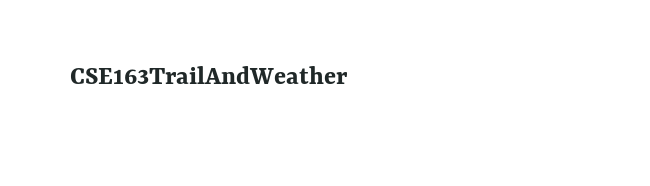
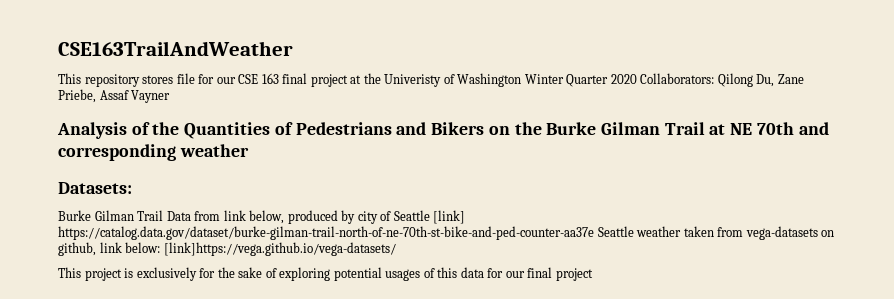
(348, 75) none -> [58,73,804,87] [58,89,171,103] [57,122,829,139] [58,144,249,161] [58,182,132,194] [58,210,466,224] [58,226,835,240] [58,242,396,256] [58,267,593,281] // This repository stores file for our CSE 163 final project at the Univeristy of Washington Winter Quarter 2020 Collaborators: Qilong Du, Zane Priebe, Assaf Vayner // Analysis of the Quantities of Pedestrians and Bikers on the Burke Gilman Trail at NE 70th and corresponding weather // Datasets: // Burke Gilman Trail Data from link below, produced by city of Seattle [link] https://catalog.data.gov/dataset/burke-gilman-trail-north-of-ne-70th-st-bike-and-ped-counter-aa37e Seattle weather taken from vega-datasets on github, link below: [link]https://vega.github.io/vega-datasets/ // This project is exclusively for the sake of exploring potential usages of this data for our final project

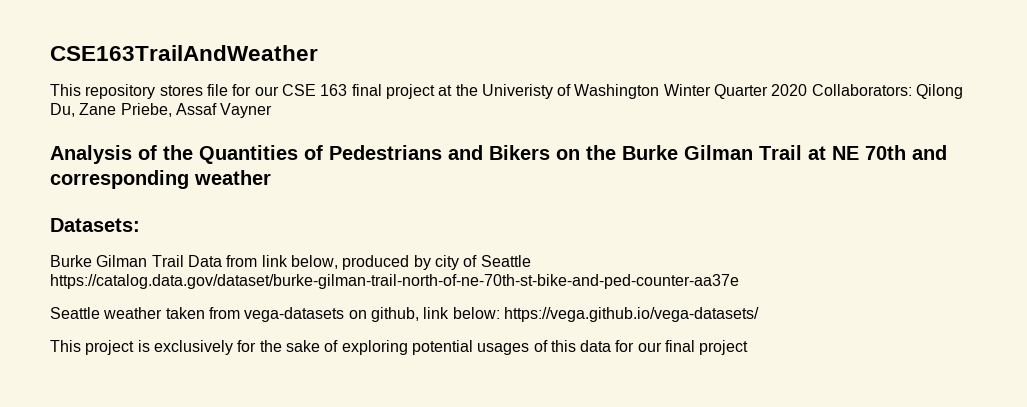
[433,210,466,224] [link] -> (531, 261) none
(594, 233) none -> (739, 281) //
[163,242,396,256] [link]https://vega.github.io/vega-datasets/ -> [503,307,759,322] https://vega.github.io/vega-datasets/

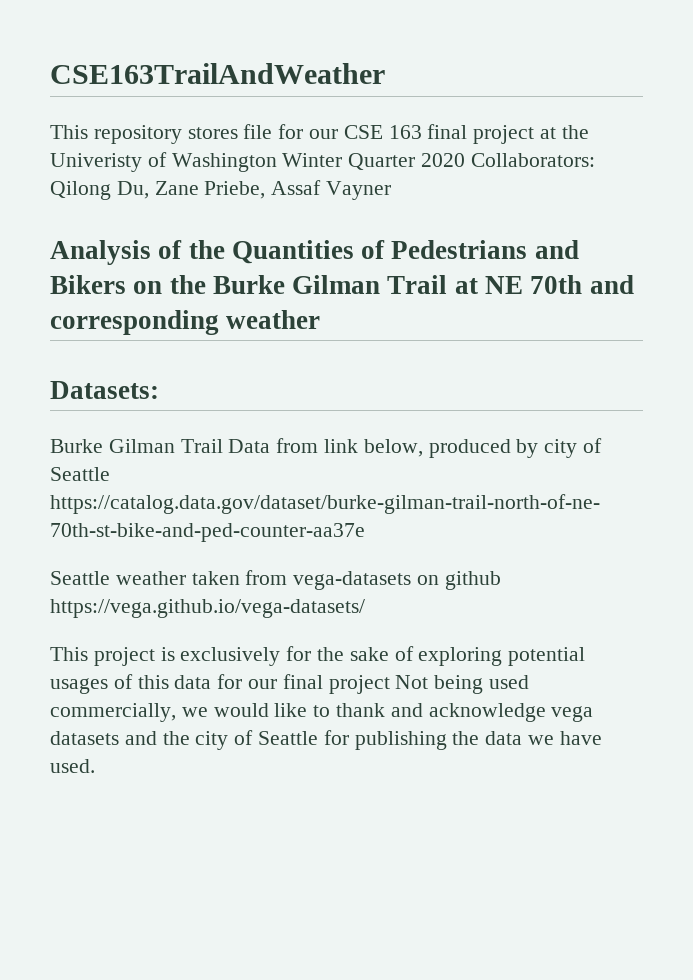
[370,307,500,322] github, link below: -> [444,571,501,590] github
(749, 347) none -> [395,675,530,694] [50,703,594,722] [50,730,602,750] [50,759,95,773] Not being used commercially, we would like to thank and acknowledge vega datasets and the city of Seattle for publishing the data we have used.

